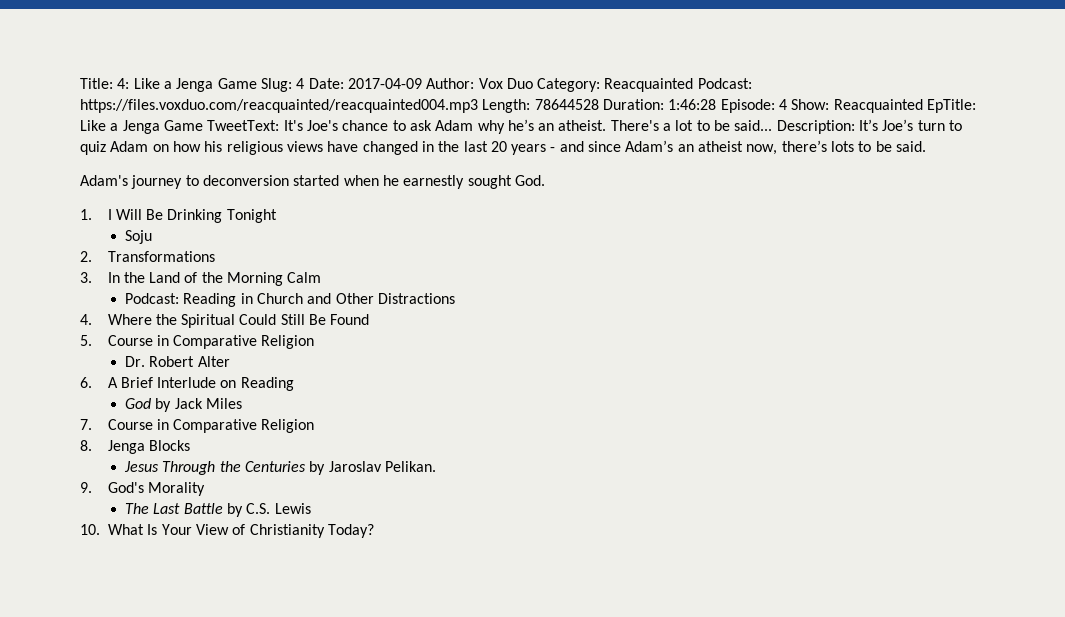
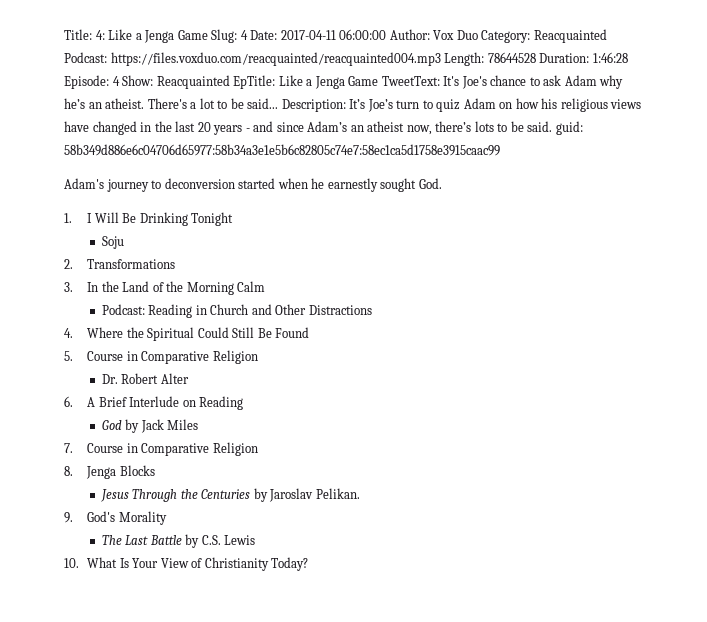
[347,78,422,89] 2017-04-09 -> [280,29,387,40] 2017-04-11 06:00:00
(927, 146) none -> [555,121,583,135] [64,144,500,156] guid: 58b349d886e6c04706d65977:58b34a3e1e5b6c82805c74e7:58ec1ca5d1758e3915caac99

